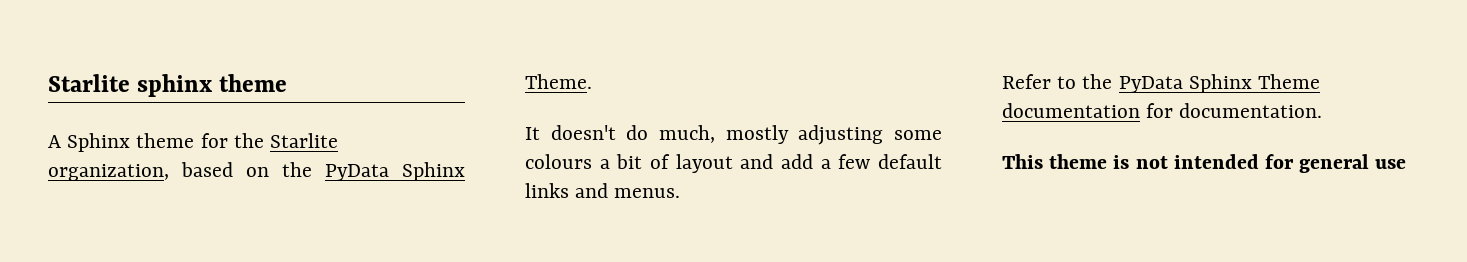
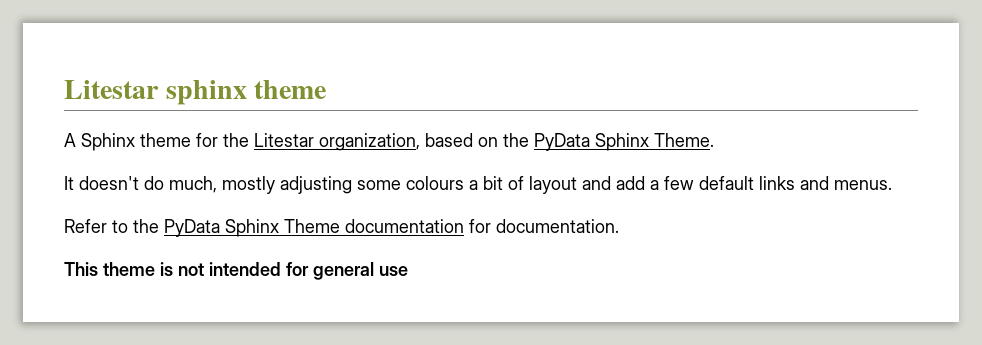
[48,74,130,92] Starlite -> [64,80,159,99] Litestar
[270,133,339,148] Starlite -> [254,133,314,147] Litestar

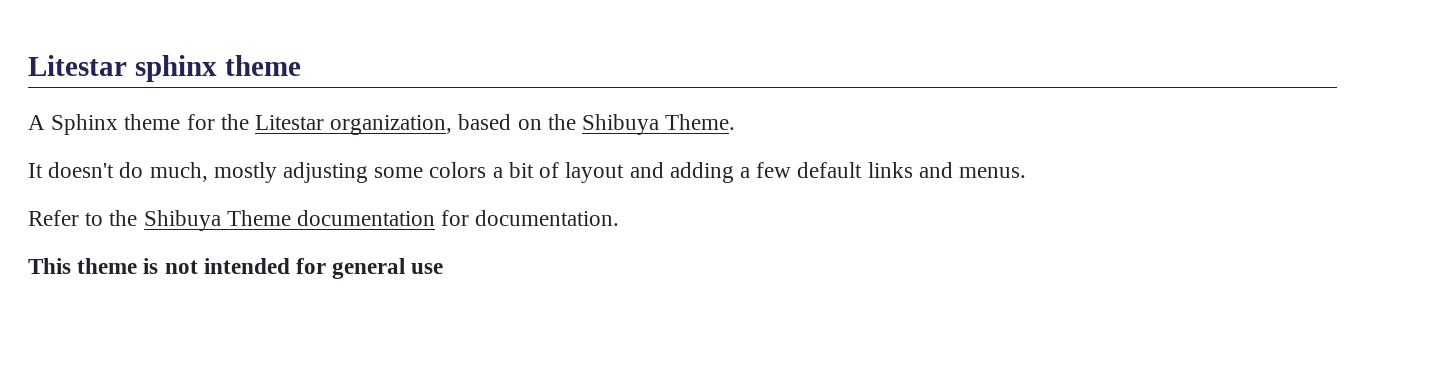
[534,133,649,151] PyData Sphinx -> [582,114,660,135] Shibuya
[406,176,464,190] colours -> [429,162,487,178] colors
[616,176,645,190] add -> [669,162,734,183] adding
[164,219,279,237] PyData Sphinx -> [143,210,221,231] Shibuya

